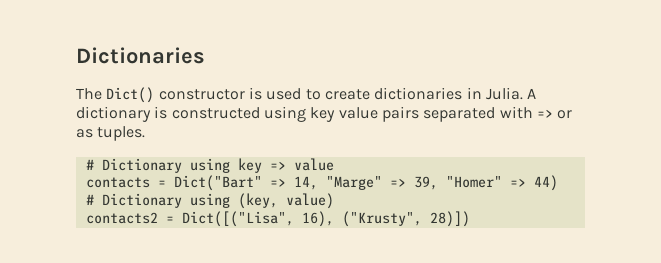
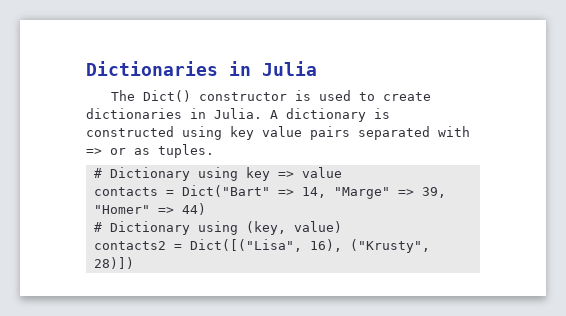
(205, 55) none -> [229,61,317,76] in Julia

